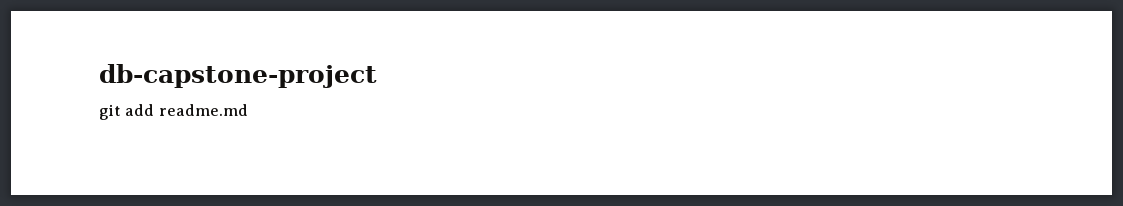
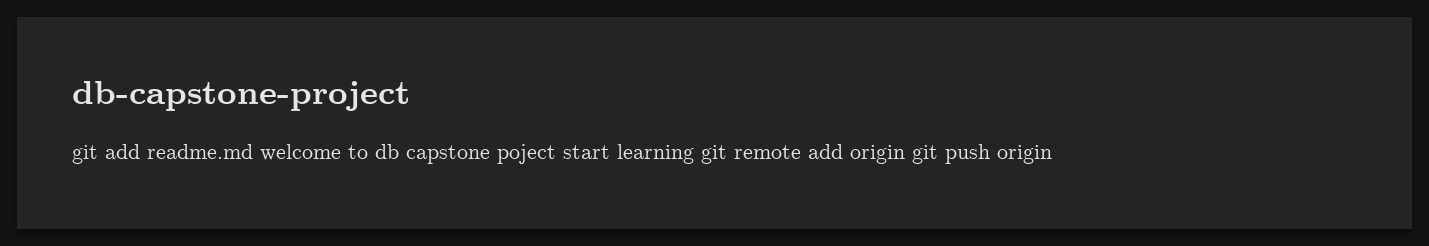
(248, 110) none -> [260,144,1052,164] welcome to db capstone poject start learning git remote add origin git push origin

